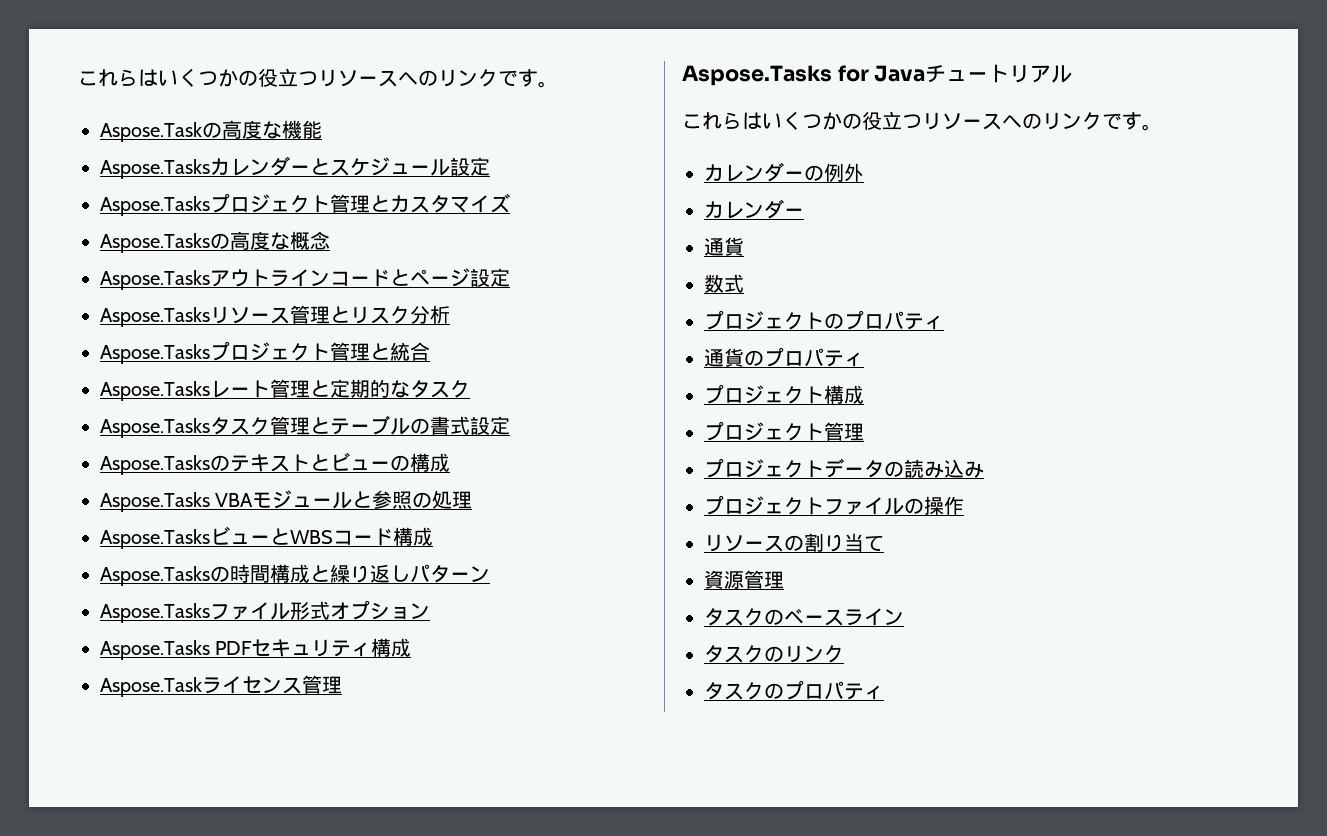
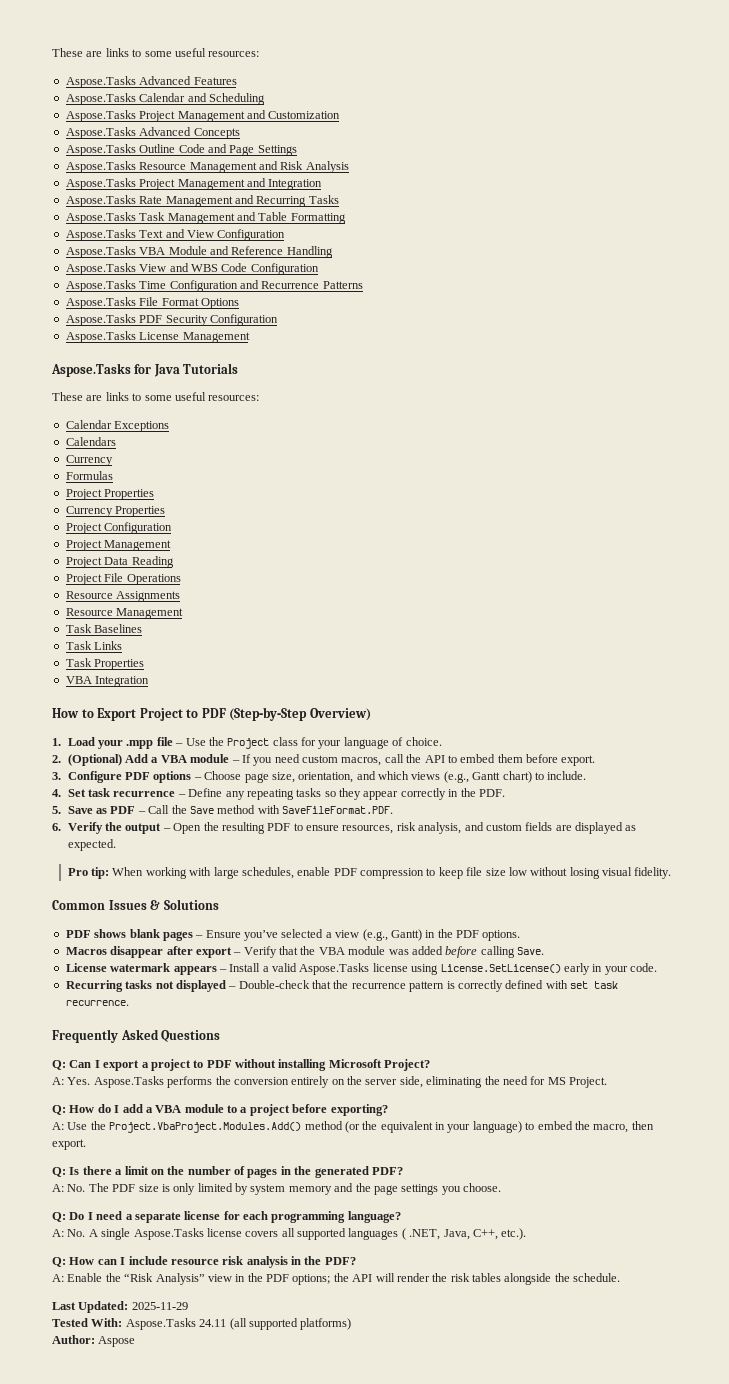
[78,68,558,88] [100,120,322,142] [100,156,490,179] [100,193,510,216] [100,231,330,253] [100,268,510,290] [100,305,450,327] [100,341,430,364] [100,379,470,401] [100,415,510,438] [100,452,450,475] [100,490,473,512] [100,526,433,549] [100,564,490,586] [100,600,430,623] [100,638,412,660] [100,675,342,697] [682,64,1073,86] [682,111,1162,131] [704,162,864,182] [704,199,804,219] [704,237,744,256] [704,274,744,293] [704,310,944,330] [704,347,864,367] [704,384,864,404] [704,421,864,441] [704,458,984,478] [704,495,964,515] [704,533,884,552] [704,570,784,589] [704,608,904,626] [704,645,844,663] [704,680,884,700] これらはいくつかの役立つリソースへのリンクです。 // Aspose.Taskの高度な機能 // Aspose.Tasksカレンダーとスケジュール設定 // Aspose.Tasksプロジェクト管理とカスタマイズ // Aspose.Tasksの高度な概念 // Aspose.Tasksアウトラインコードとページ設定 // Aspose.Tasksリソース管理とリスク分析 // Aspose.Tasksプロジェクト管理と統合 // Aspose.Tasksレート管理と定期的なタスク // Aspose.Tasksタスク管理とテーブルの書式設定 // Aspose.Tasksのテキストとビューの構成 // Aspose.Tasks VBAモジュールと参照の処理 // Aspose.TasksビューとWBSコード構成 // Aspose.Tasksの時間構成と繰り返しパターン // Aspose.Tasksファイル形式オプション // Aspose.Tasks PDFセキュリティ構成 // Aspose.Taskライセンス管理 // Aspose.Tasks for Javaチュートリアル // これらはいくつかの役立つリソースへのリンクです。 // カレンダーの例外 // カレンダー // 通貨 // 数式 // プロジェクトのプロパティ // 通貨のプロパティ // プロジェクト構成 // プロジェクト管理 // プロジェクトデータの読み込み // プロジェクトファイルの操作 // リソースの割り当て // 資源管理 // タスクのベースライン // タスクのリンク // タスクのプロパティ -> [52,48,260,57] [65,76,237,88] [65,93,265,105] [65,110,341,122] [65,127,240,139] [65,144,297,156] [65,161,349,173] [65,178,323,190] [65,195,339,207] [65,212,346,224] [65,229,286,241] [65,246,333,258] [65,263,319,275] [65,280,363,292] [65,297,239,309] [65,314,278,326] [65,331,250,343] [51,363,239,377] [52,392,260,401] [65,420,170,432] [65,437,116,446] [65,455,113,466] [65,471,113,480] [65,489,155,500] [65,506,166,517] [65,522,173,534] [65,540,172,551] [65,556,174,568] [65,573,181,585] [65,591,181,602] [65,608,184,619] [65,624,143,633] [65,641,123,650] [65,658,145,670] [65,676,150,687] [52,707,371,721] [52,737,442,749] [52,754,596,766] [52,771,587,783] [52,788,505,800] [52,805,394,814] [52,822,637,834] [67,839,116,851] [67,867,672,879] [52,899,219,910] [65,929,521,941] [65,946,544,958] [65,963,657,975] [65,980,618,992] [65,1000,129,1006] [52,1029,221,1043] [52,1059,431,1071] [52,1076,607,1088] [52,1104,388,1116] [52,1121,654,1133] [52,1139,86,1150] [52,1166,403,1178] [52,1183,501,1195] [52,1211,401,1223] [52,1228,527,1240] [52,1256,356,1268] [52,1273,621,1285] [52,1301,188,1313] [52,1318,352,1330] [52,1335,136,1347] These are links to some useful resources: // Aspose.Tasks Advanced Features // Aspose.Tasks Calendar and Scheduling // Aspose.Tasks Project Management and Customization // Aspose.Tasks Advanced Concepts // Aspose.Tasks Outline Code and Page Settings // Aspose.Tasks Resource Management and Risk Analysis // Aspose.Tasks Project Management and Integration // Aspose.Tasks Rate Management and Recurring Tasks // Aspose.Tasks Task Management and Table Formatting // Aspose.Tasks Text and View Configuration // Aspose.Tasks VBA Module and Reference Handling // Aspose.Tasks View and WBS Code Configuration // Aspose.Tasks Time Configuration and Recurrence Patterns // Aspose.Tasks File Format Options // Aspose.Tasks PDF Security Configuration // Aspose.Tasks License Management // Aspose.Tasks for Java Tutorials // These are links to some useful resources: // Calendar Exceptions // Calendars // Currency // Formulas // Project Properties // Currency Properties // Project Configuration // Project Management // Project Data Reading // Project File Operations // Resource Assignments // Resource Management // Task Baselines // Task Links // Task Properties // VBA Integration // How to Export Project to PDF (Step‑by‑Step Overview) // 1. Load your .mpp file – Use the Project class for your language of choice. // 2. (Optional) Add a VBA module – If you need custom macros, call the API to embed them before export. // 3. Configure PDF options – Choose page size, orientation, and which views (e.g., Gantt chart) to include. // 4. Set task recurrence – Define any repeating tasks so they appear correctly in the PDF. // 5. Save as PDF – Call the Save method with SaveFileFormat.PDF. // 6. Verify the output – Open the resulting PDF to ensure resources, risk analysis, and custom fields are displayed as expected. // Pro tip: When working with large schedules, enable PDF compression to keep file size low without losing visual fidelity. // Common Issues & Solutions // PDF shows blank pages – Ensure you’ve selected a view (e.g., Gantt) in the PDF options. // Macros disappear after export – Verify that the VBA module was added before calling Save. // License watermark appears – Install a valid Aspose.Tasks license using License.SetLicense() early in your code. // Recurring tasks not displayed – Double‑check that the recurrence pattern is correctly defined with set task recurrence. // Frequently Asked Questions // Q: Can I export a project to PDF without installing Microsoft Project? // A: Yes. Aspose.Tasks performs the conversion entirely on the server side, eliminating the need for MS Project. // Q: How do I add a VBA module to a project before exporting? // A: Use the Project.VbaProject.Modules.Add() method (or the equivalent in your language) to embed the macro, then export. // Q: Is there a limit on the number of pages in the generated PDF? // A: No. The PDF size is only limited by system memory and the page settings you choose. // Q: Do I need a separate license for each programming language? // A: No. A single Aspose.Tasks license covers all supported languages ( .NET, Java, C++, etc.). // Q: How can I include resource risk analysis in the PDF? // A: Enable the “Risk Analysis” view in the PDF options; the API will render the risk tables alongside the schedule. // Last Updated: 2025-11-29 // Tested With: Aspose.Tasks 24.11 (all supported platforms) // Author: Aspose

